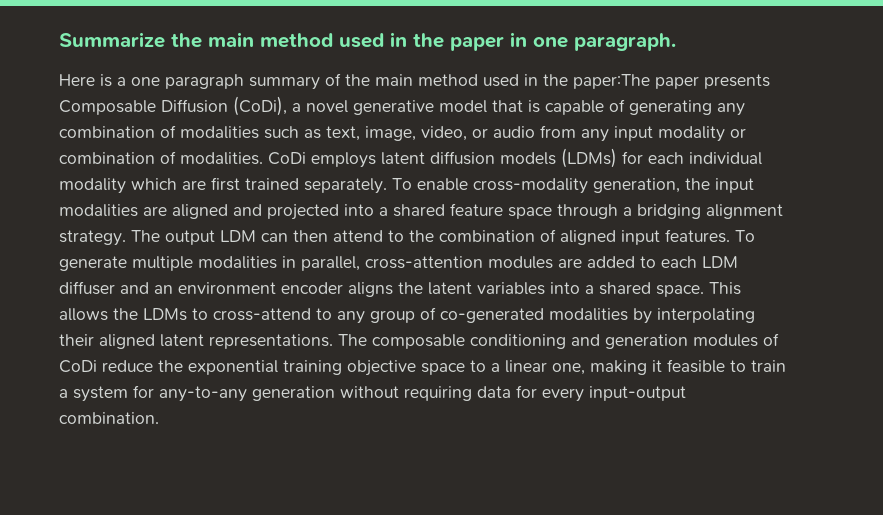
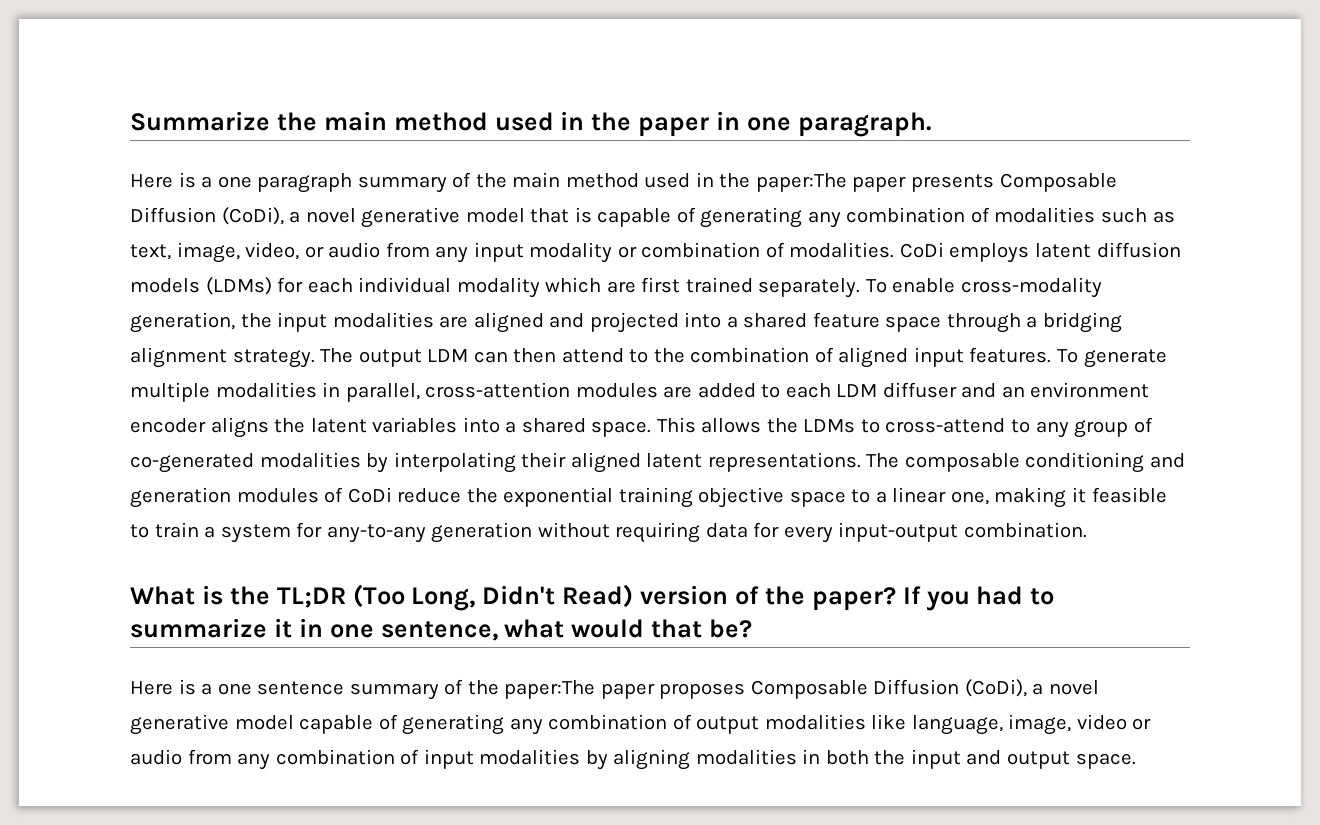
(159, 418) none -> [130,584,1055,611] [130,618,753,641] [130,679,1100,700] [130,714,1152,735] [130,749,1136,770] // What is the TL;DR (Too Long, Didn't Read) version of the paper? If you had to summarize it in one sentence, what would that be? // Here is a one sentence summary of the paper:The paper proposes Composable Diffusion (CoDi), a novel generative model capable of generating any combination of output modalities like language, image, video or audio from any combination of input modalities by aligning modalities in both the input and output space.

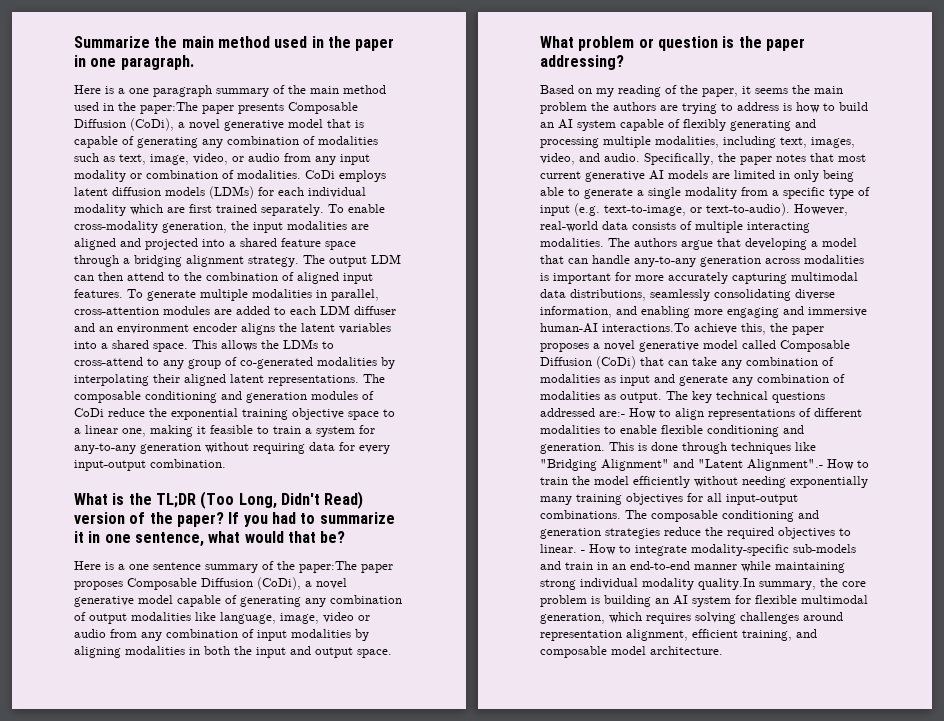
(1136, 761) none -> [540,36,805,51] [540,55,624,70] [540,85,843,97] [540,102,868,114] [540,119,816,131] [540,136,855,148] [540,153,866,165] [540,170,854,182] [540,187,870,199] [540,203,848,216] [540,221,810,233] [540,238,857,250] [540,255,864,267] [540,272,858,284] [540,289,835,301] [540,306,867,318] [540,323,824,335] [540,340,850,352] [540,356,834,369] [540,374,845,386] [540,391,825,403] [540,408,862,420] [540,425,804,437] [540,442,816,454] [540,459,869,471] [540,476,868,488] [540,493,798,505] [540,510,819,522] [540,527,851,539] [540,544,856,556] [540,561,845,573] [540,578,866,590] [540,595,868,607] [540,612,843,624] [540,629,817,641] [540,646,723,658] // What problem or question is the paper addressing? // Based on my reading of the paper, it seems the main problem the authors are trying to address is how to build an AI system capable of flexibly generating and processing multiple modalities, including text, images, video, and audio. Specifically, the paper notes that most current generative AI models are limited in only being able to generate a single modality from a specific type of input (e.g. text-to-image, or text-to-audio). However, real-world data consists of multiple interacting modalities. The authors argue that developing a model that can handle any-to-any generation across modalities is important for more accurately capturing multimodal data distributions, seamlessly consolidating diverse information, and enabling more engaging and immersive human-AI interactions.To achieve this, the paper proposes a novel generative model called Composable Diffusion (CoDi) that can take any combination of modalities as input and generate any combination of modalities as output. The key technical questions addressed are:- How to align representations of different modalities to enable flexible conditioning and generation. This is done through techniques like "Bridging Alignment" and "Latent Alignment".- How to train the model efficiently without needing exponentially many training objectives for all input-output combinations. The composable conditioning and generation strategies reduce the required objectives to linear. - How to integrate modality-specific sub-models and train in an end-to-end manner while maintaining strong individual modality quality.In summary, the core problem is building an AI system for flexible multimodal generation, which requires solving challenges around representation alignment, efficient training, and composable model architecture.

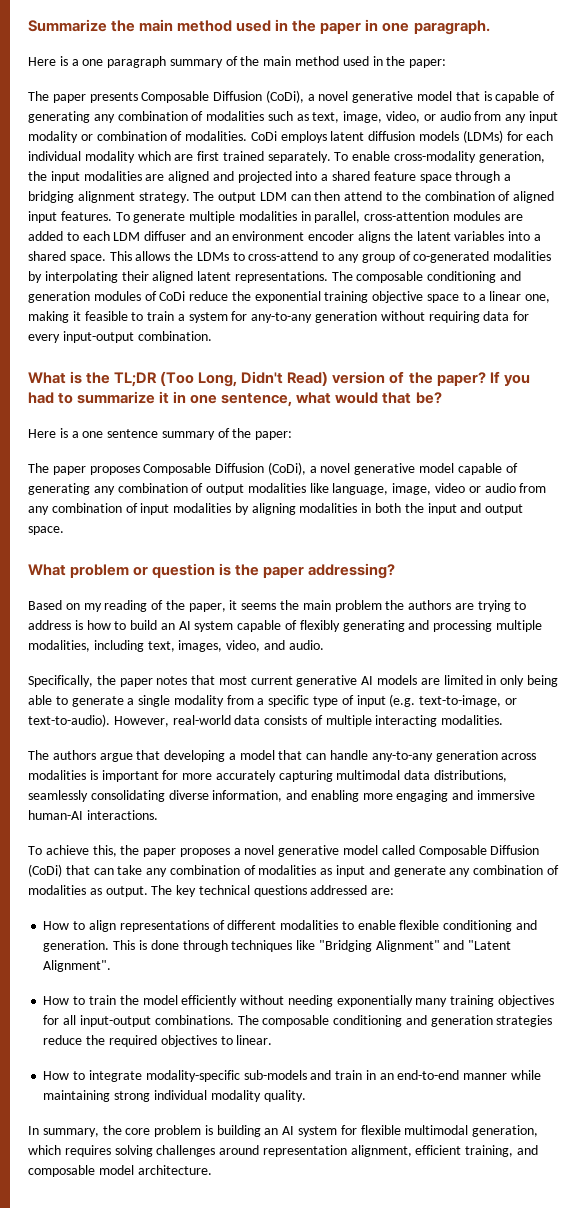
[140,102,198,114] paper:The -> [409,59,447,68] [28,91,49,101] paper: // The
[299,561,357,573] paper:The -> [255,431,293,440] [28,463,49,473] paper: // The
(640, 157) none -> (324, 645) //
(604, 242) none -> (504, 720) //
[602,323,690,332] interactions.To -> [86,810,158,820] [28,846,42,855] interactions. // To
[599,411,625,417] are:- -> [371,888,395,895] are: //
[747,459,823,471] Alignment".- -> [43,960,112,972] Alignment". //
[581,550,585,553] - -> (273, 1040) //
[698,578,755,590] quality.In -> [263,1090,306,1102] [28,1126,39,1135] quality. // In

